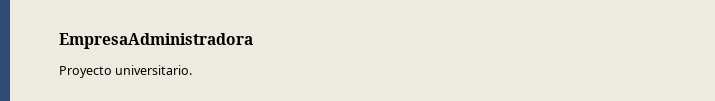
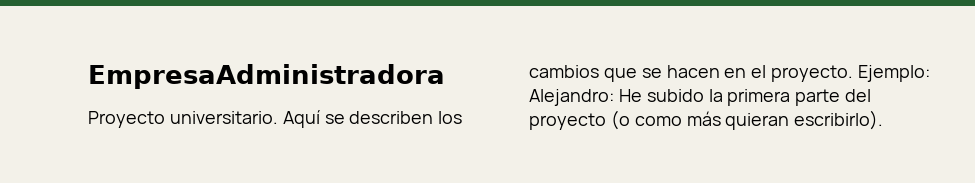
(193, 70) none -> [282,110,463,128] [529,65,931,82] [529,89,872,106] [529,110,884,130] Aquí se describen los cambios que se hacen en el proyecto. Ejemplo: Alejandro: He subido la primera parte del proyecto (o como más quieran escribirlo).

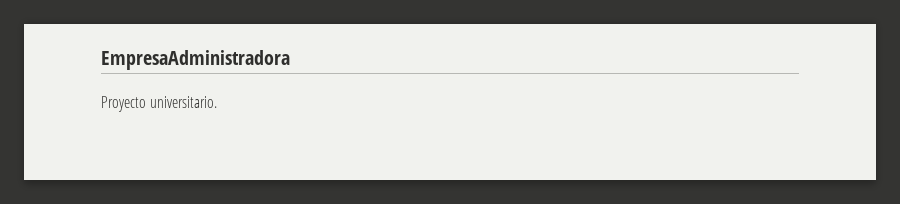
[282,110,463,128] [529,65,931,82] [529,89,872,106] [529,110,884,130] Aquí se describen los cambios que se hacen en el proyecto. Ejemplo: Alejandro: He subido la primera parte del proyecto (o como más quieran escribirlo). -> (218, 102) none

